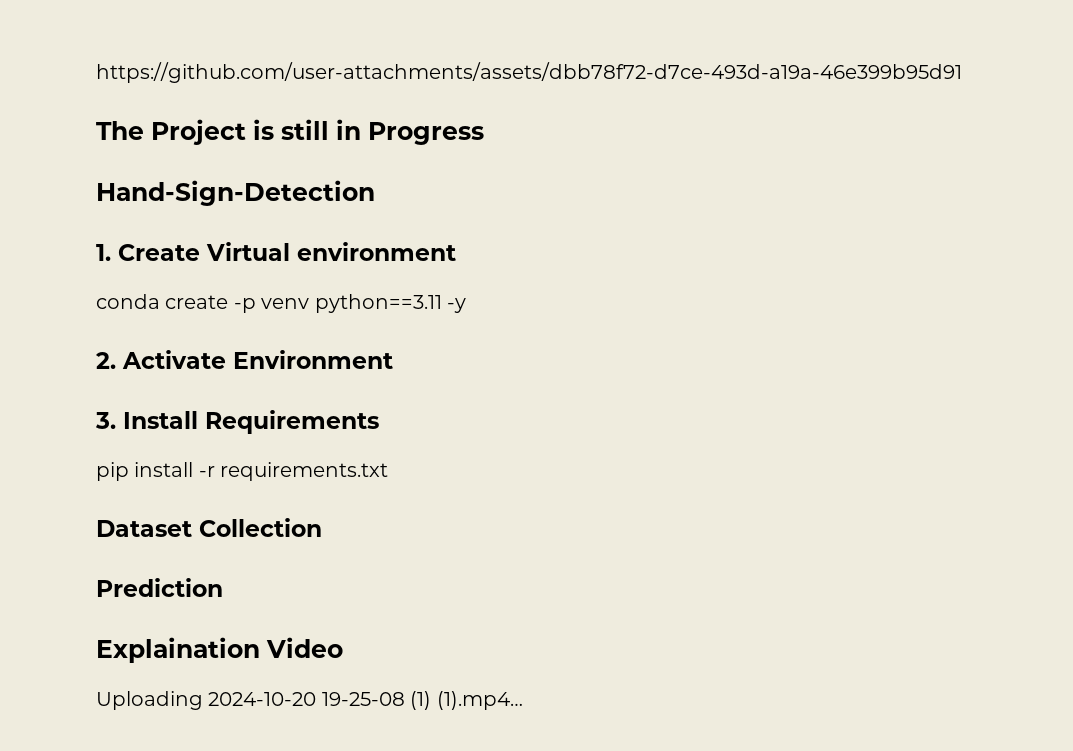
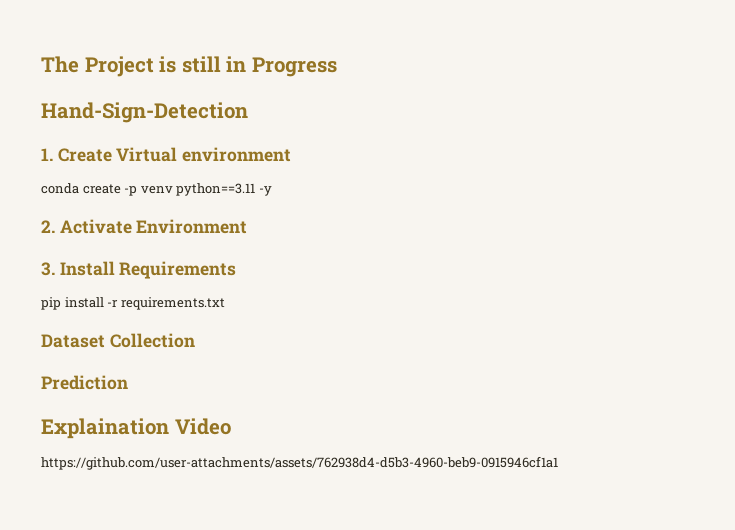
[96,62,962,83] https://github.com/user-attachments/assets/dbb78f72-d7ce-493d-a19a-46e399b95d91 // -> (41, 64) none
[96,691,523,710] Uploading 2024-10-20 19-25-08 (1) (1).mp4… -> [41,456,558,470] https://github.com/user-attachments/assets/762938d4-d5b3-4960-beb9-0915946cf1a1

